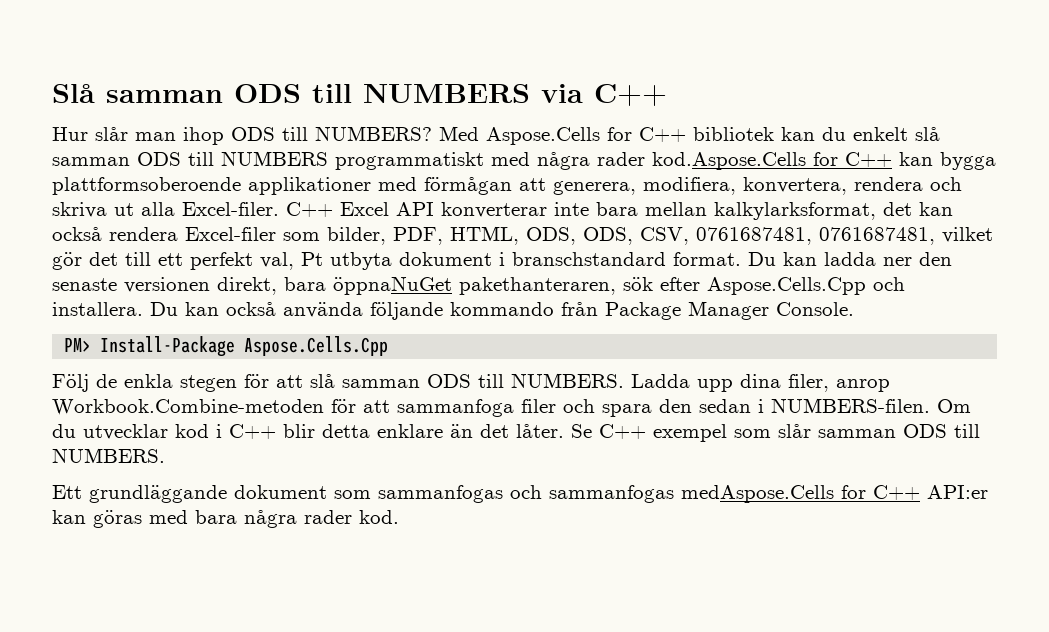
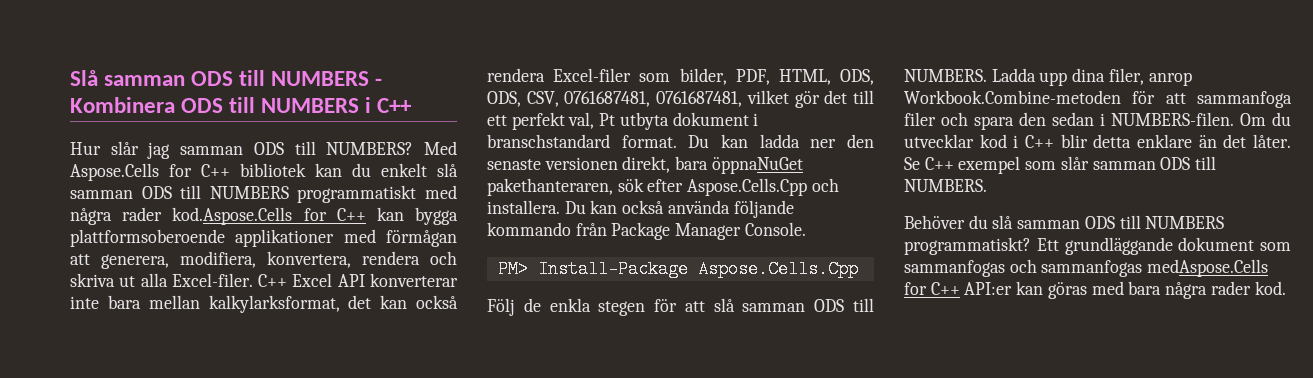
[541,84,583,103] via -> [375,78,383,86] [70,97,372,113] - Kombinera ODS till NUMBERS i
[135,127,224,145] man ihop -> [147,142,244,159] jag samman
(165, 455) none -> [904,215,1225,229] [904,237,1031,255] Behöver du slå samman ODS till NUMBERS programmatiskt?

